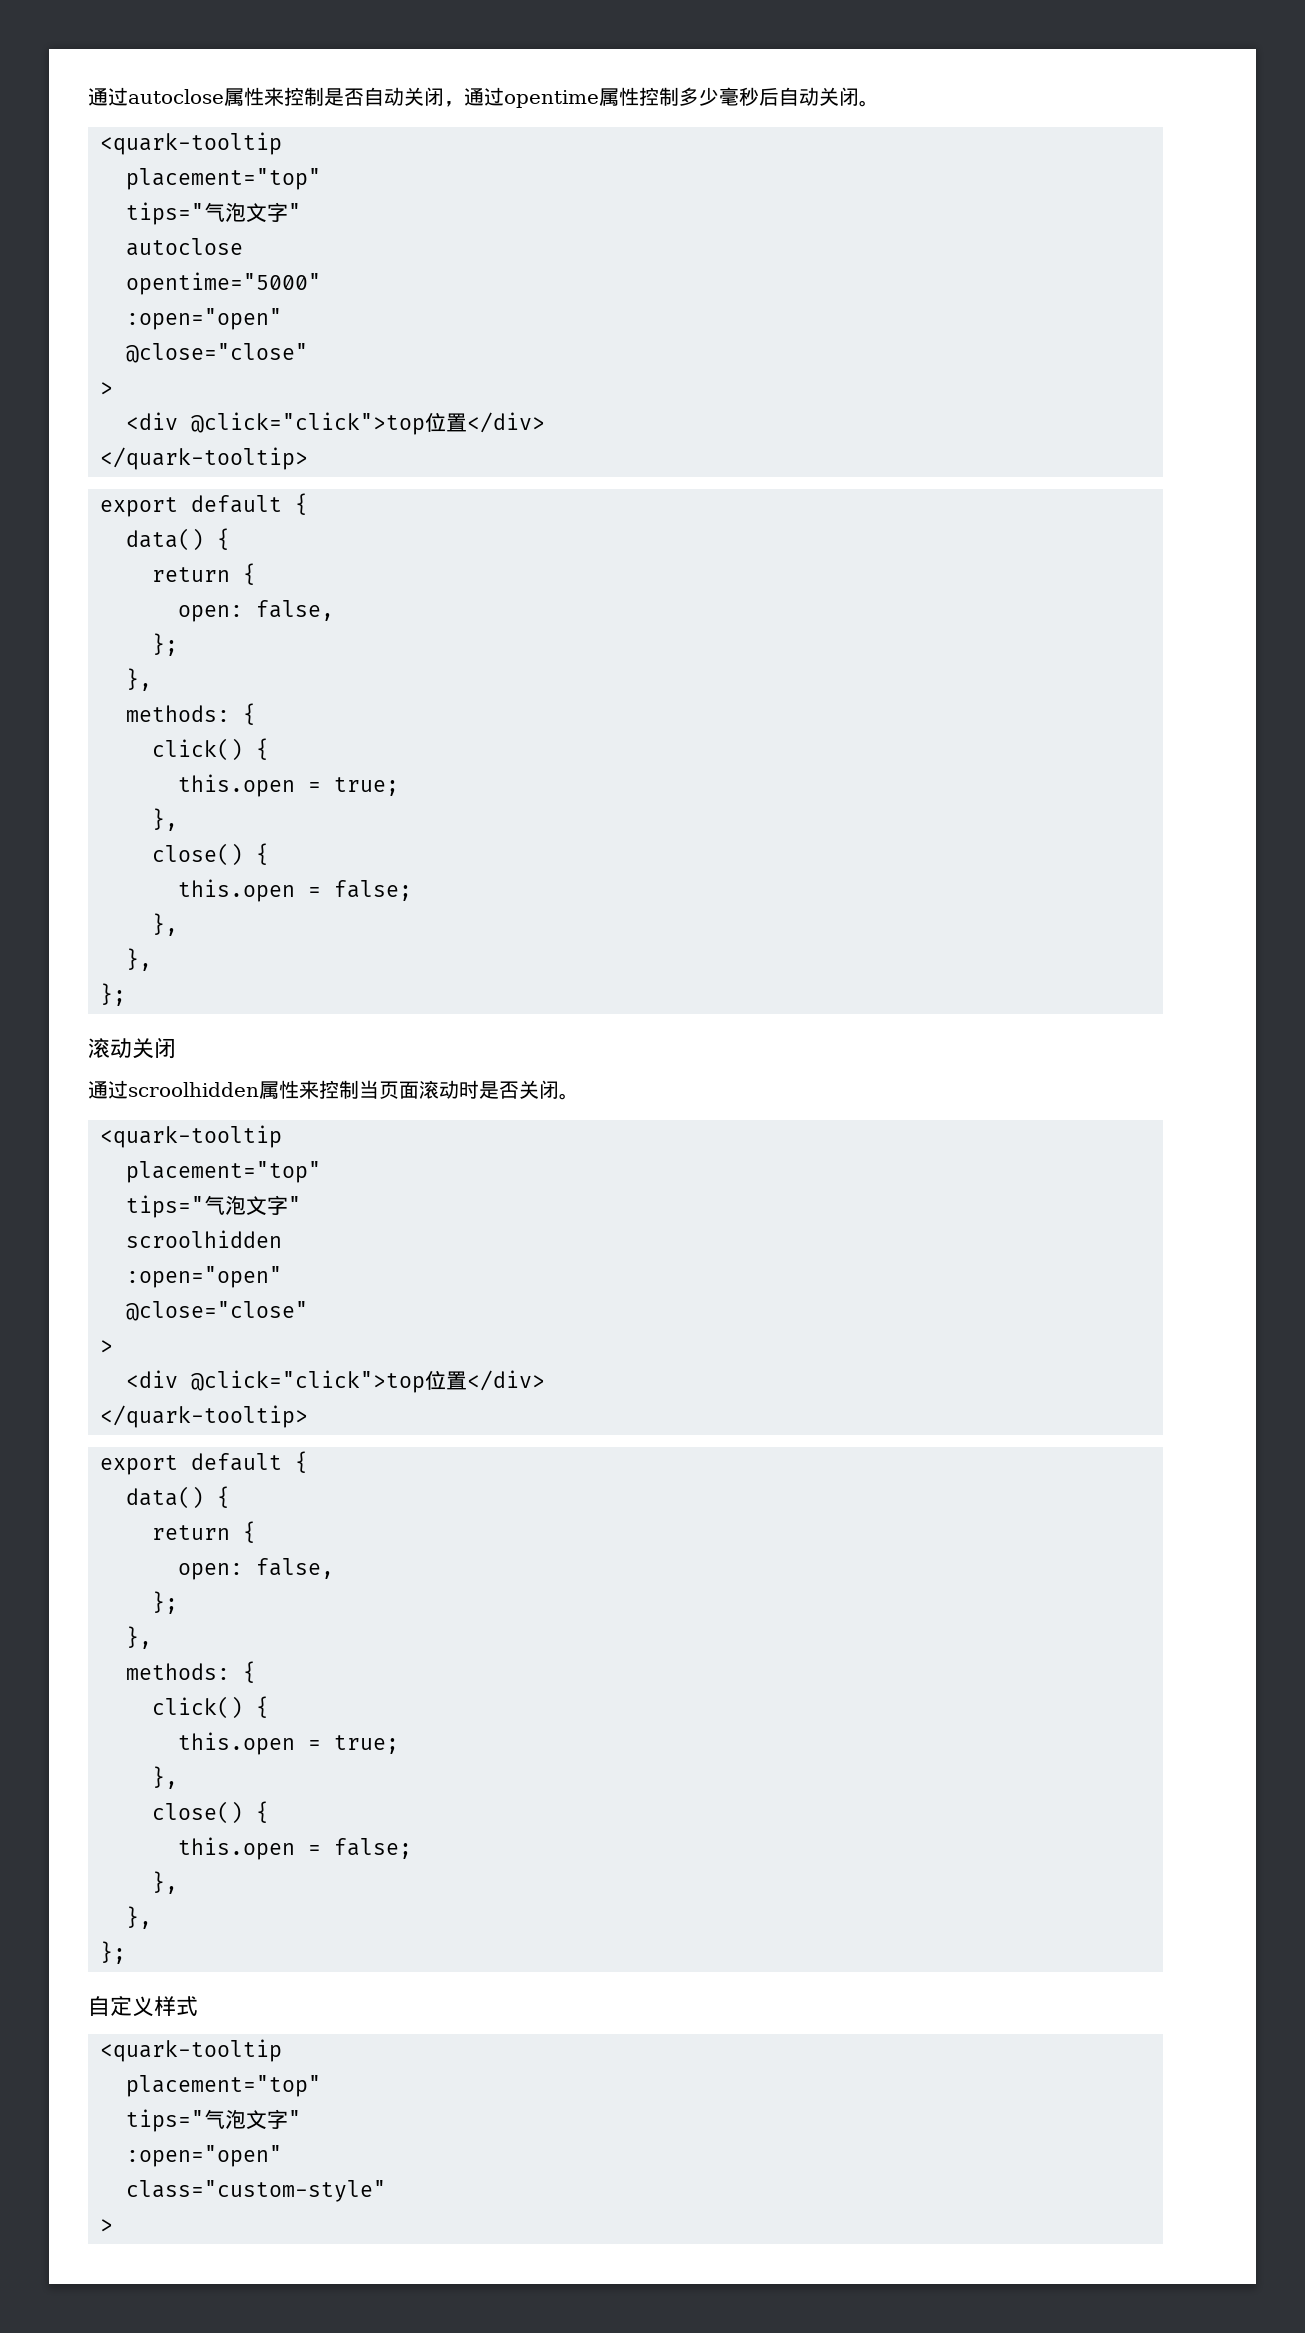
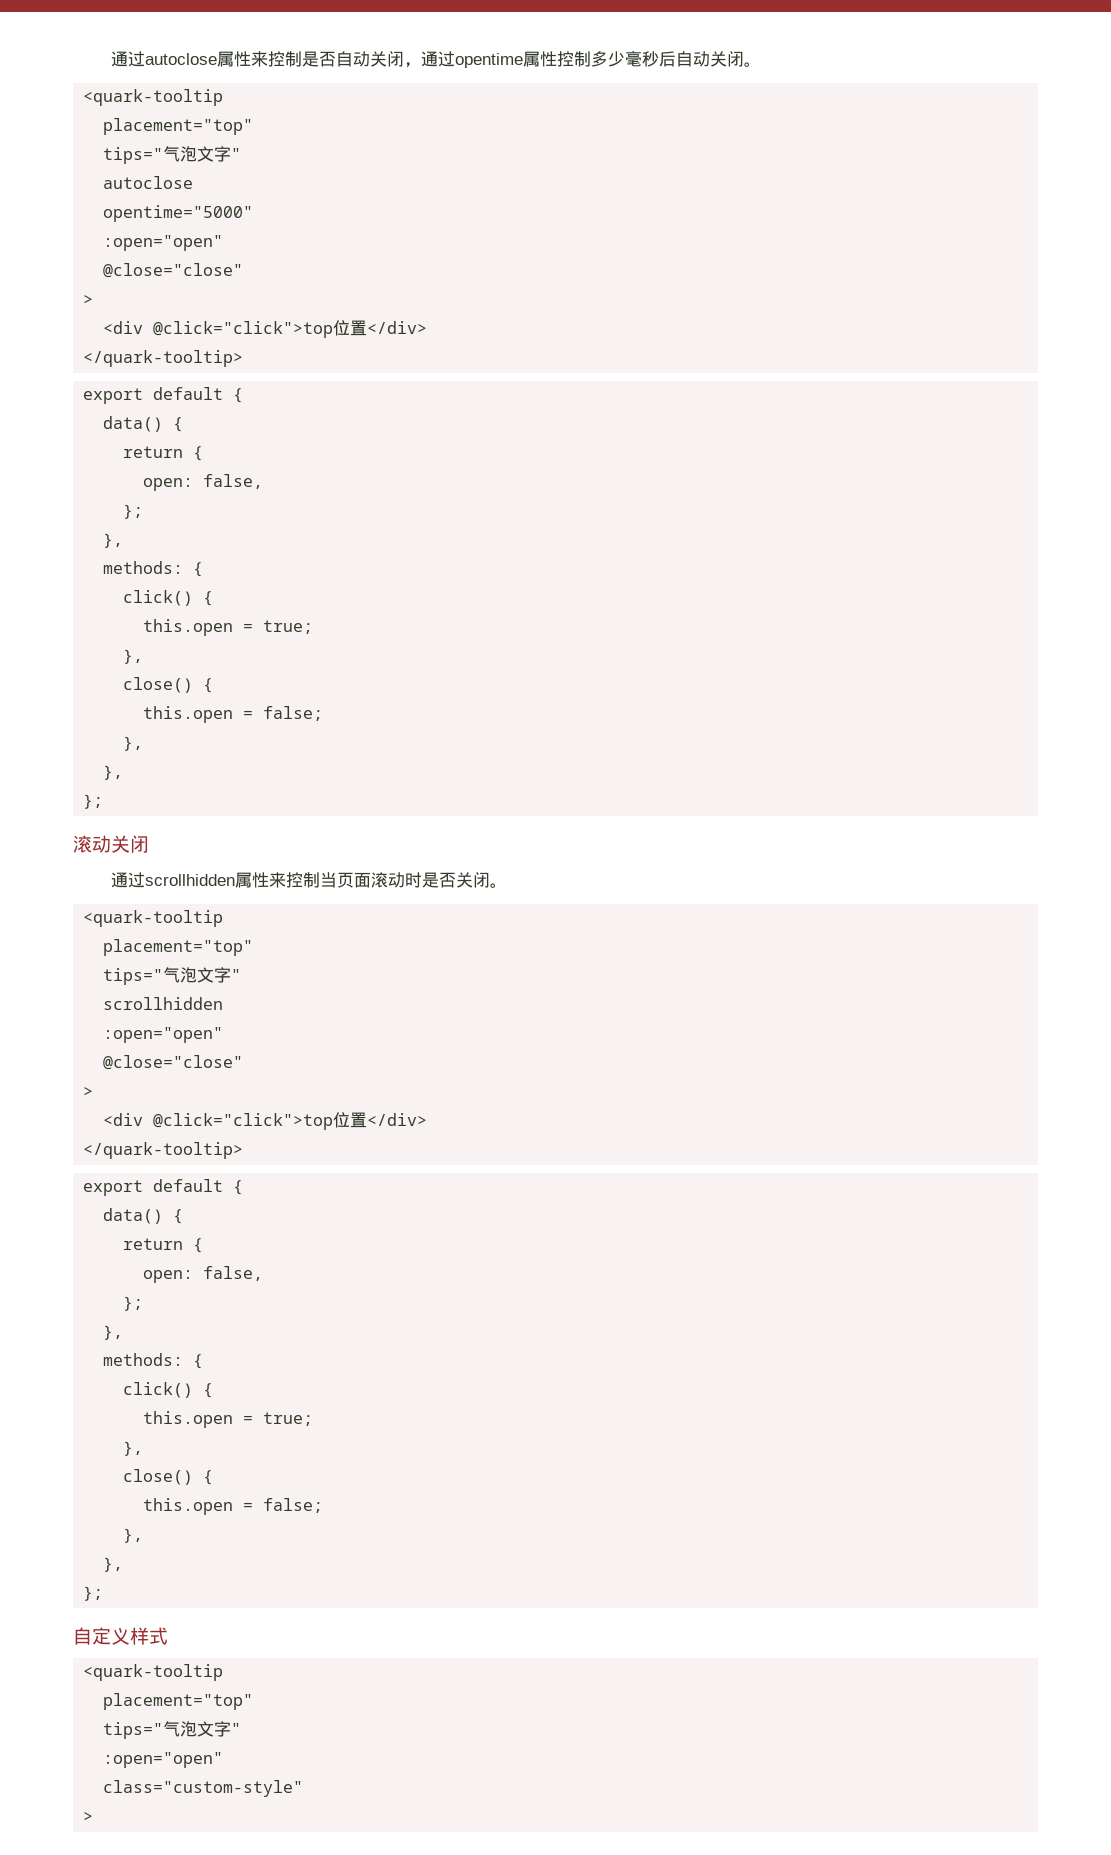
[128,1082,259,1097] scroolhidden -> [145,874,236,886] scrollhidden
[126,1230,282,1248] scroolhidden -> [103,997,224,1010] scrollhidden

